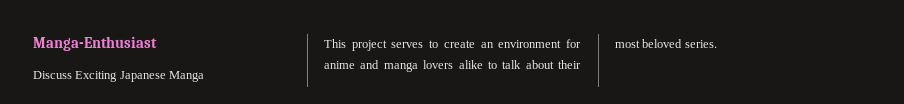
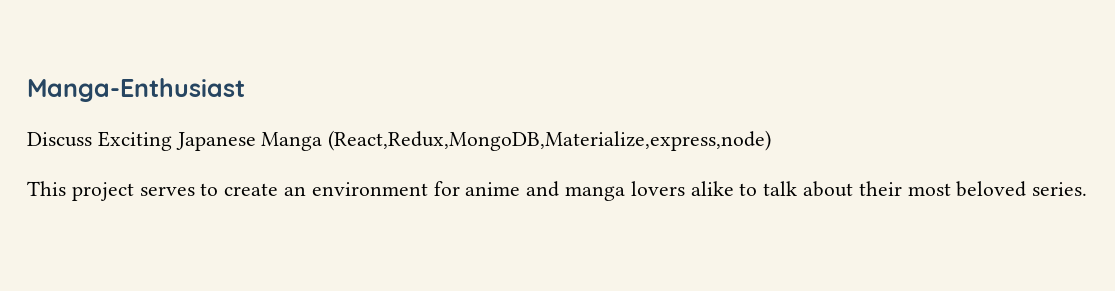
(205, 76) none -> [328,130,772,151] (React,Redux,MongoDB,Materialize,express,node)

